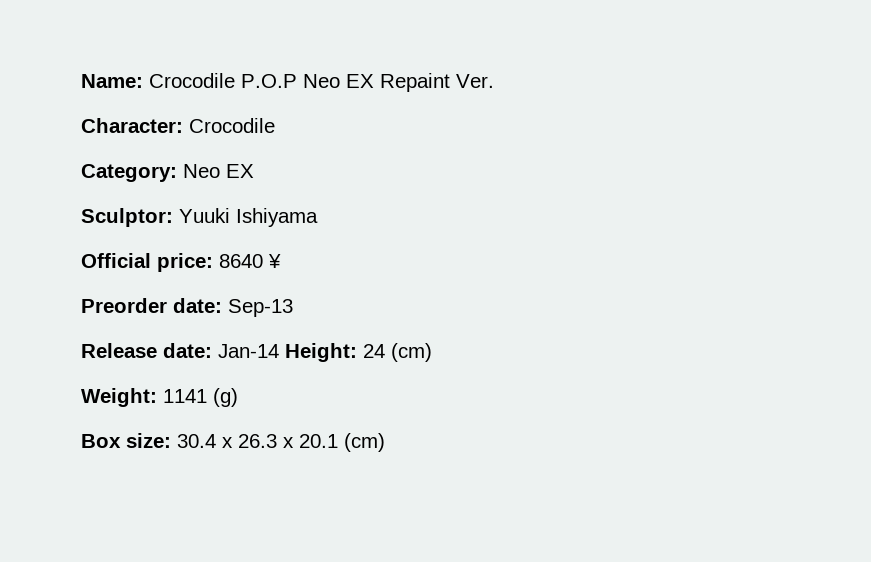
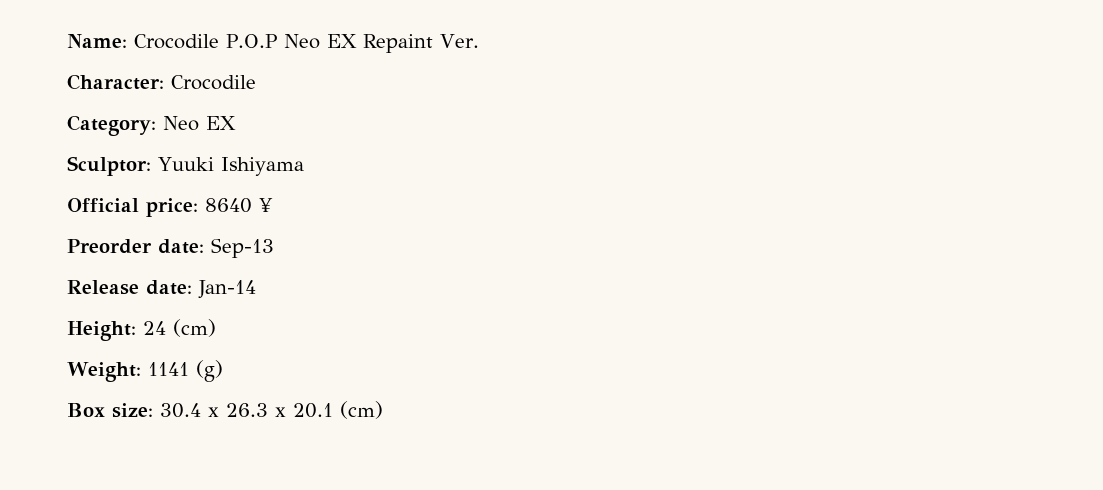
(279, 351) none -> (256, 289) //

